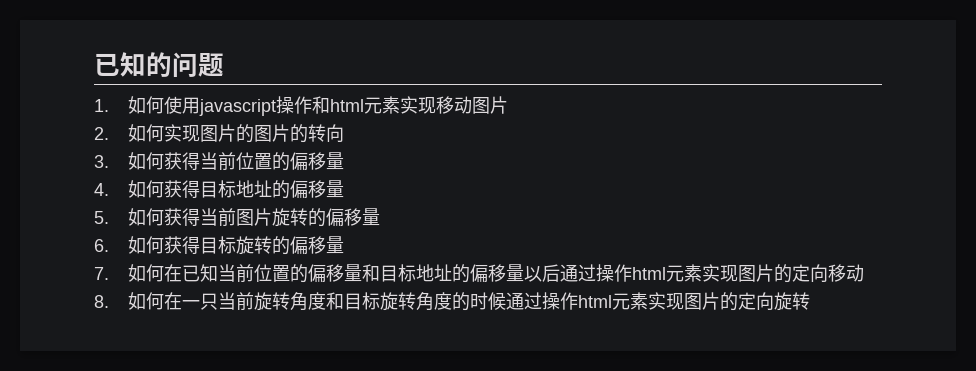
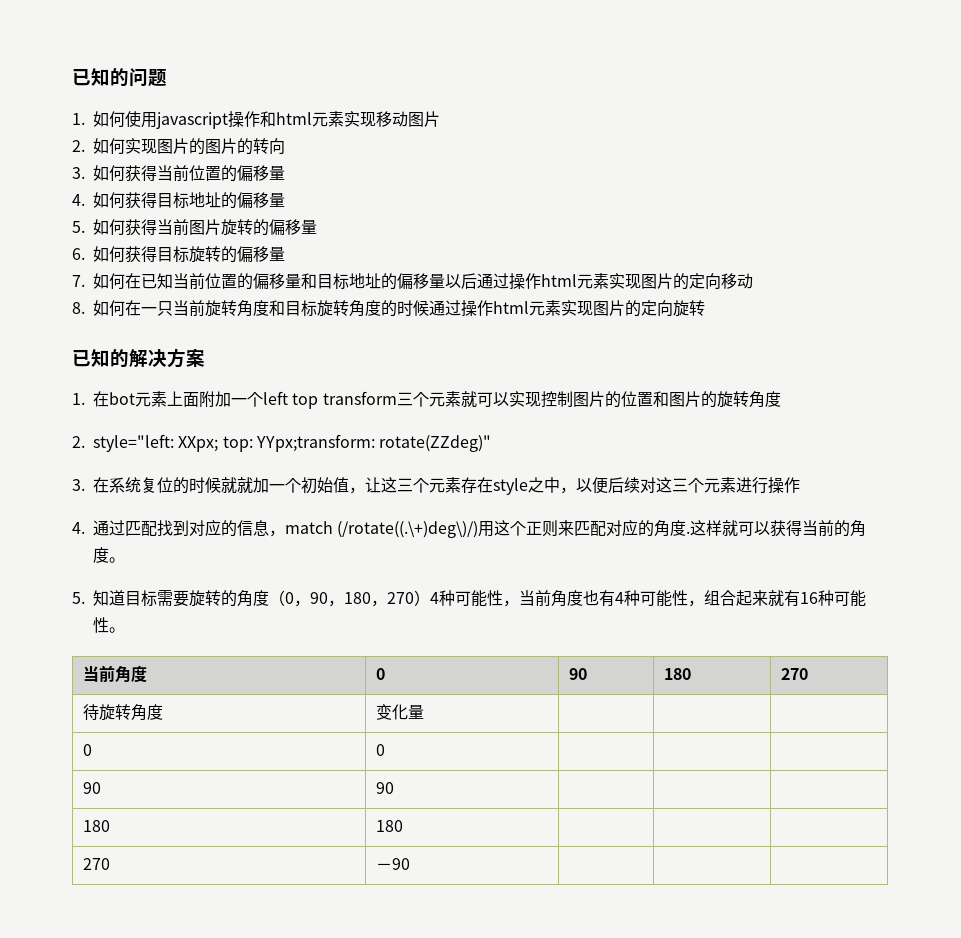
(811, 301) none -> [72,348,205,368] [72,391,781,409] [72,434,492,452] [72,477,800,495] [72,519,867,538] [93,547,125,563] [72,590,866,607] [93,617,125,633] [82,665,147,683] [375,668,385,680] [568,668,587,680] [663,668,691,680] [780,668,808,680] [82,704,163,721] [375,704,424,720] [82,744,92,756] [375,744,385,756] [82,782,101,794] [375,782,394,794] [82,820,110,832] [375,820,403,832] [82,858,110,870] [375,858,410,870] // 已知的解决方案 // 1.在bot元素上面附加一个left top transform三个元素就可以实现控制图片的位置和图片的旋转角度 // 2. style="left: XXpx; top: YYpx;transform: rotate(ZZdeg)" // 3.在系统复位的时候就就加一个初始值，让这三个元素存在style之中，以便后续对这三个元素进行操作 // 4.通过匹配找到对应的信息，match (/rotate((.\+)deg\)/)用这个正则来匹配对应的角度.这样就可以获得当前的角度。 // 5.知道目标需要旋转的角度（0，90，180，270）4种可能性，当前角度也有4种可能性，组合起来就有16种可能性。 // 当前角度 | 0 | 90 | 180 | 270 // 待旋转角度 | 变化量 | | | // 0 | 0 | | | // 90 | 90 | | | // 180 | 180 | | | // 270 | －90 | | |

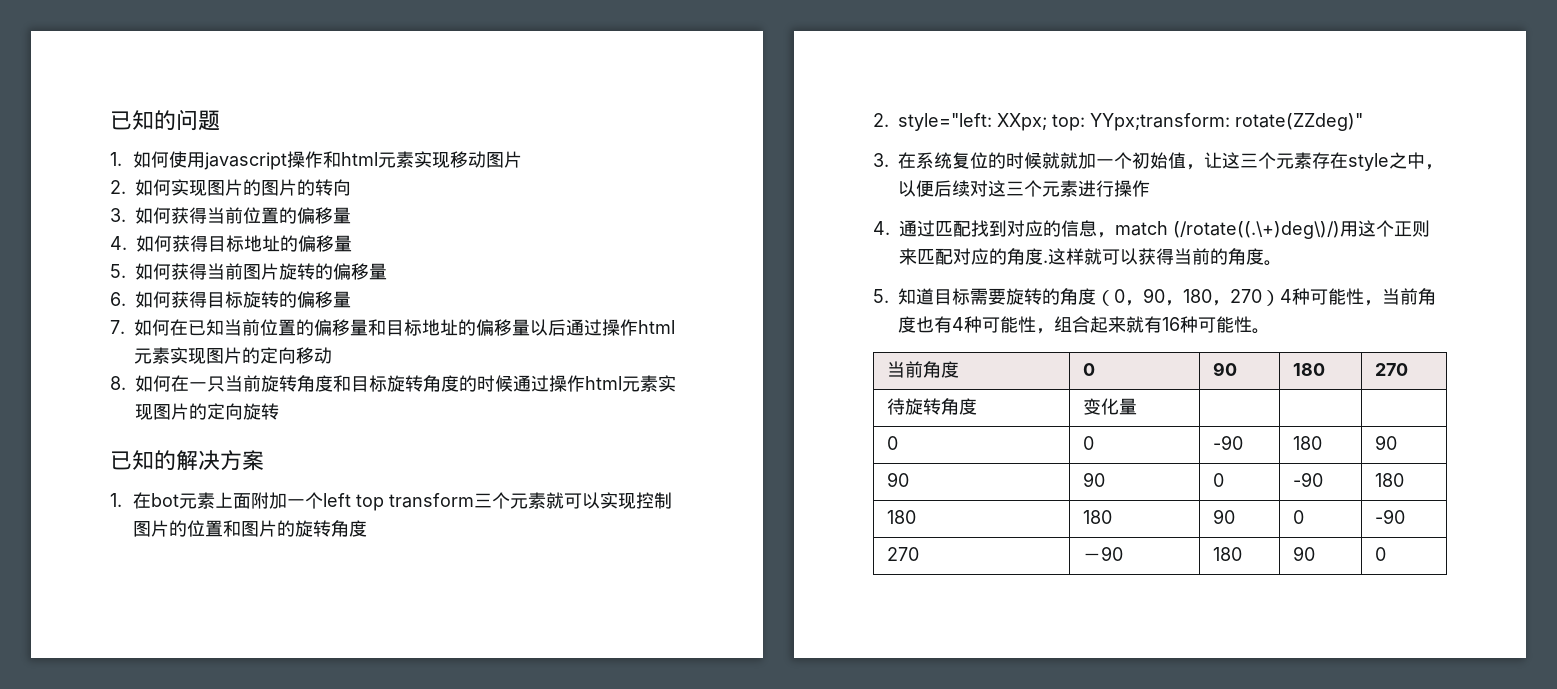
(385, 750) | | -> [1212,435,1243,450] [1292,436,1322,450] [1374,435,1397,450] -90 | 180 | 90
(394, 788) | | -> [1212,473,1224,487] [1292,472,1323,487] [1374,473,1404,487] 0 | -90 | 180
(403, 826) | | -> [1212,509,1235,524] [1292,510,1304,524] [1374,509,1405,524] 90 | 0 | -90
(410, 864) | | -> [1212,547,1242,561] [1292,546,1315,561] [1374,547,1386,561] 180 | 90 | 0

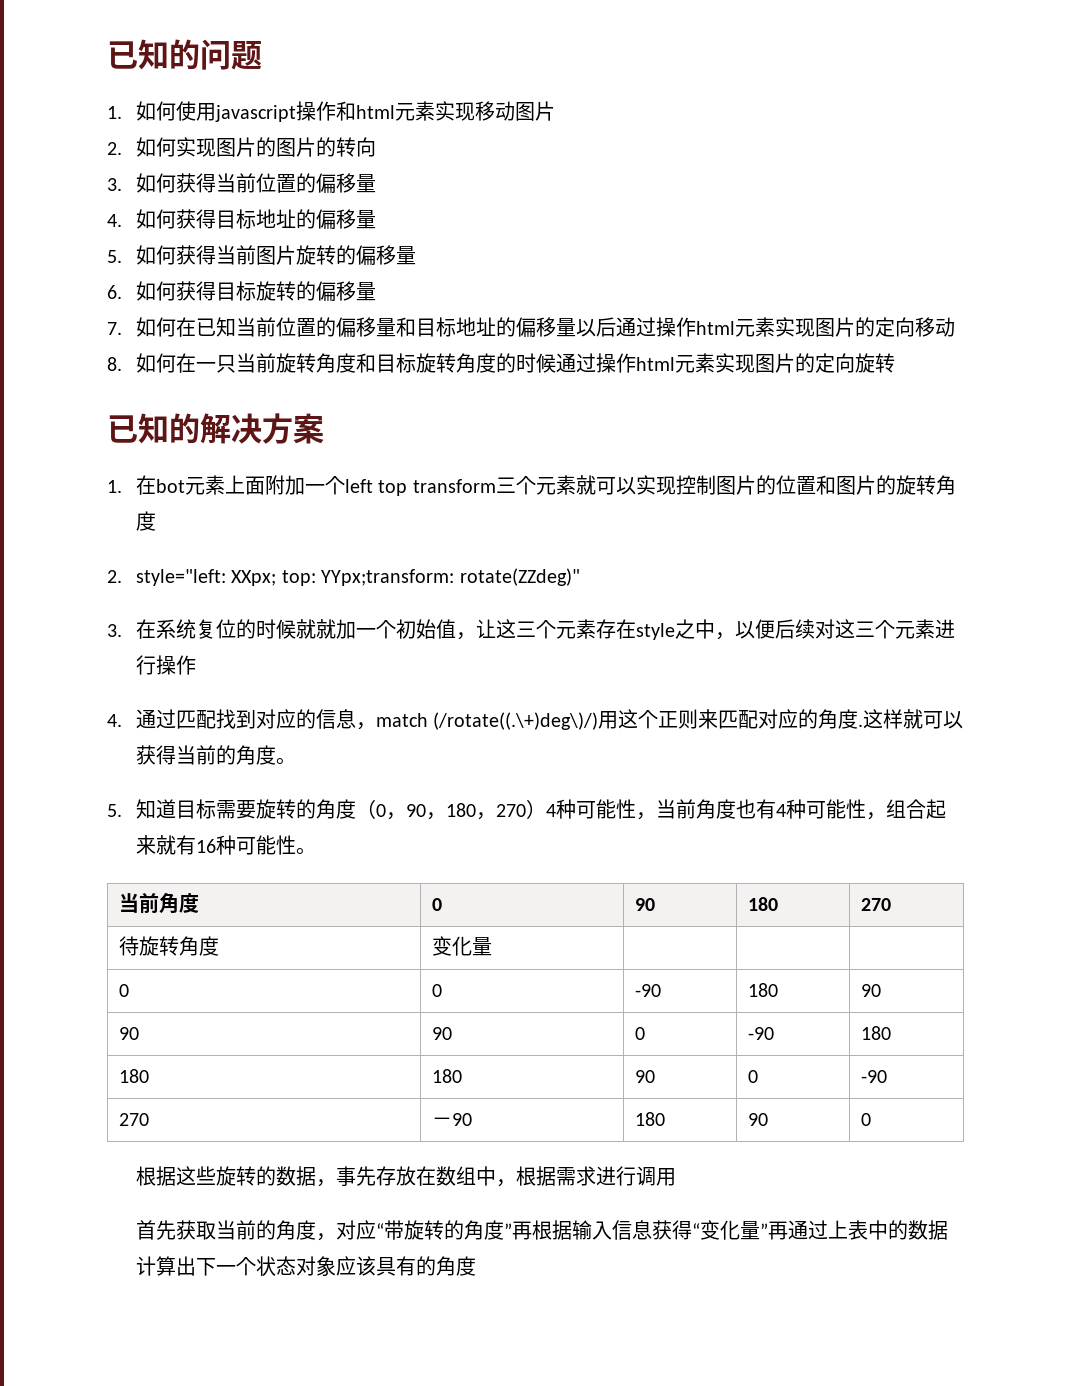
(1386, 554) none -> [135,1166,676,1187] [135,1220,948,1241] [135,1256,476,1276] // 根据这些旋转的数据，事先存放在数组中，根据需求进行调用 // 首先获取当前的角度，对应“带旋转的角度”再根据输入信息获得“变化量”再通过上表中的数据计算出下一个状态对象应该具有的角度

